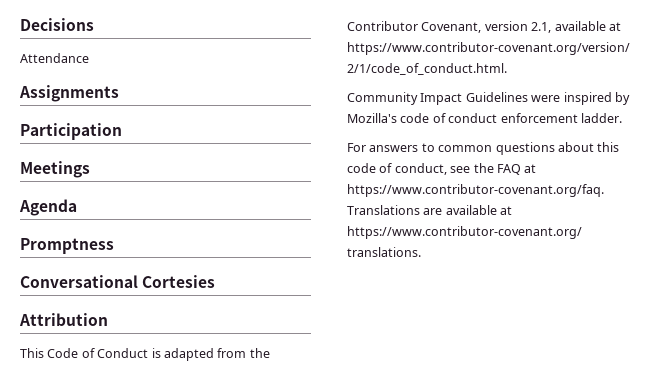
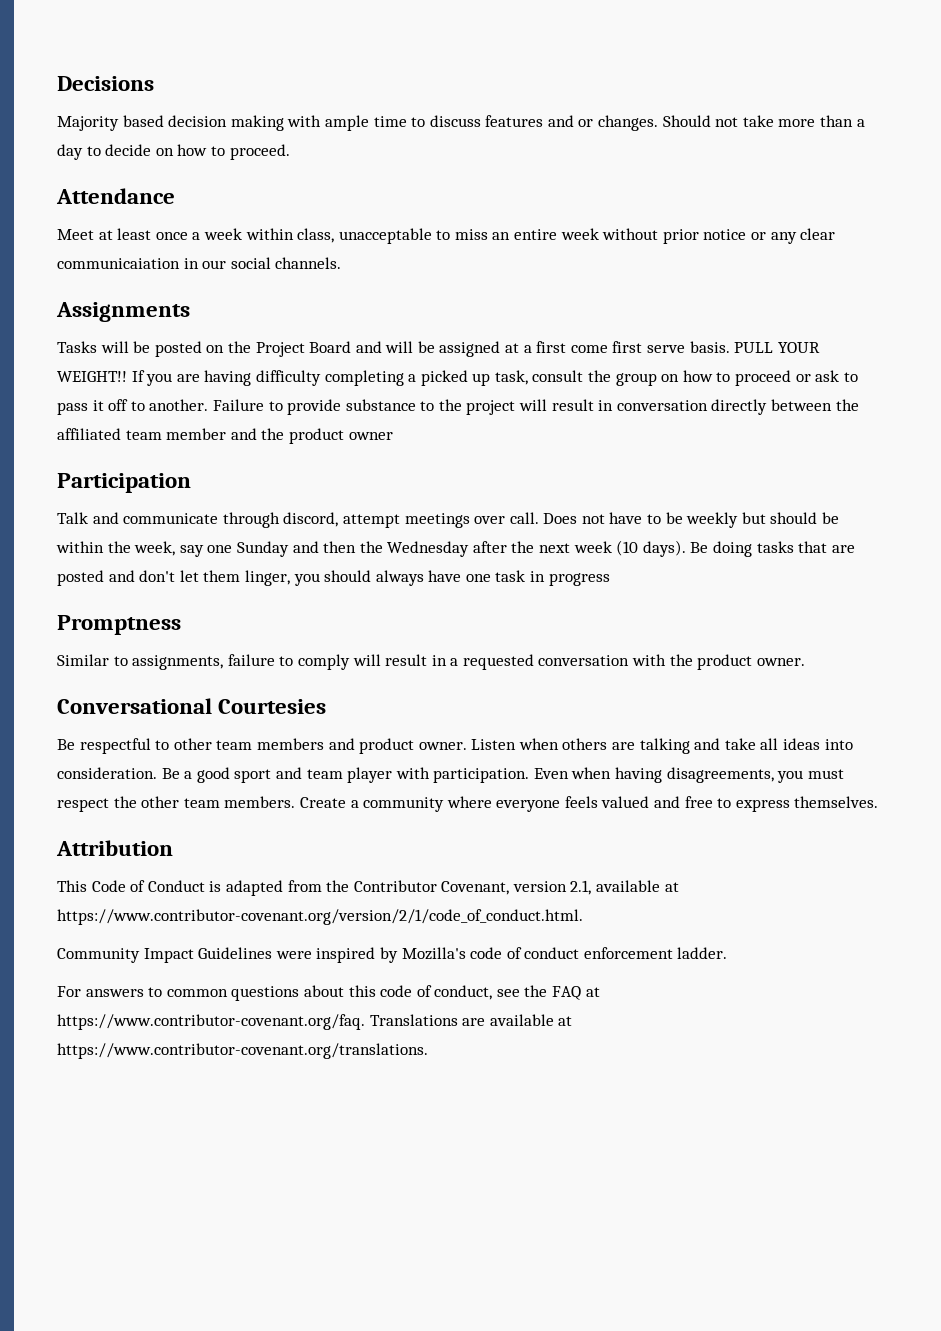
[20,53,89,63] [19,85,119,102] [20,123,122,140] [20,161,90,178] [19,199,77,216] [20,238,114,254] [20,275,216,288] Attendance // Assignments // Participation // Meetings // Agenda // Promptness // Conversational Cortesies -> [57,115,865,131] [57,144,290,160] [56,188,175,204] [57,228,836,244] [57,257,342,269] [56,302,190,322] [57,341,820,357] [57,370,858,386] [57,399,859,415] [57,428,393,444] [57,473,191,493] [57,512,840,528] [56,540,855,557] [57,570,610,586] [57,615,181,635] [57,654,805,670] [57,698,327,714] [57,738,853,754] [57,767,844,783] [57,796,879,812] Majority based decision making with ample time to discuss features and or changes. Should not take more than a day to decide on how to proceed. // Attendance // Meet at least once a week within class, unacceptable to miss an entire week without prior notice or any clear communicaiation in our social channels. // Assignments // Tasks will be posted on the Project Board and will be assigned at a first come first serve basis. PULL YOUR WEIGHT!! If you are having difficulty completing a picked up task, consult the group on how to proceed or ask to pass it off to another. Failure to provide substance to the project will result in conversation directly between the affiliated team member and the product owner // Participation // Talk and communicate through discord, attempt meetings over call. Does not have to be weekly but should be within the week, say one Sunday and then the Wednesday after the next week (10 days). Be doing tasks that are posted and don't let them linger, you should always have one task in progress // Promptness // Similar to assignments, failure to comply will result in a requested conversation with the product owner. // Conversational Courtesies // Be respectful to other team members and product owner. Listen when others are talking and take all ideas into consideration. Be a good sport and team player with participation. Even when having disagreements, you must respect the other team members. Create a community where everyone feels valued and free to express themselves.

